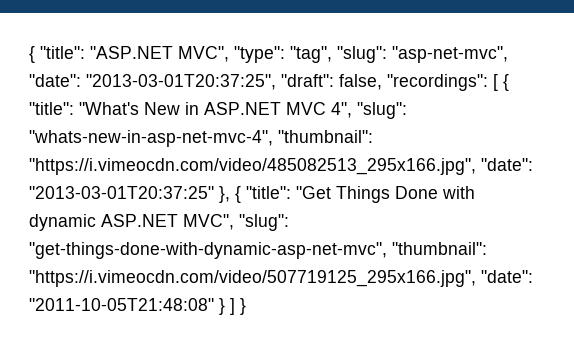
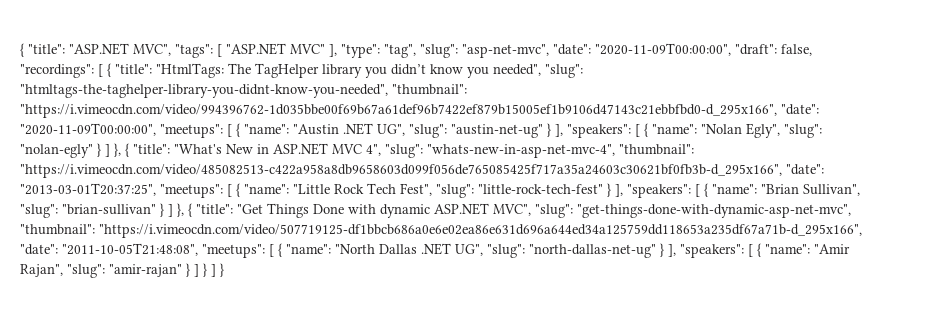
(229, 54) none -> [175,43,337,58] "tags": [ "ASP.NET MVC" ],
[86,74,276,90] "2013-03-01T20:37:25", -> [595,43,731,56] "2020-11-09T00:00:00",
(74, 108) none -> [156,63,583,78] [20,84,467,98] [20,104,819,118] [20,123,822,138] [20,143,170,158] "HtmlTags: The TagHelper library you didn’t know you needed", "slug": "htmltags-the-taghelper-library-you-didnt-know-you-needed", "thumbnail": "https://i.vimeocdn.com/video/994396762-1d035bbe00f69b67a61def96b7422ef879b15005ef1b9106d47143c21ebbfbd0-d_295x166", "date": "2020-11-09T00:00:00", "meetups": [ { "name": "Austin .NET UG", "slug": "austin-net-ug" } ], "speakers": [ { "name": "Nolan Egly", "slug": "nolan-egly" } ] }, { "title":
[29,158,533,175] [29,186,214,199] "https://i.vimeocdn.com/video/485082513_295x166.jpg", "date": "2013-03-01T20:37:25" -> [20,164,824,178] [20,183,860,198] [20,203,173,218] "https://i.vimeocdn.com/video/485082513-c422a958a8db9658603d099f056de765085425f717a35a24603c30621bf0fb3b-d_295x166", "date": "2013-03-01T20:37:25", "meetups": [ { "name": "Little Rock Tech Fest", "slug": "little-rock-tech-fest" } ], "speakers": [ { "name": "Brian Sullivan", "slug": "brian-sullivan" } ]
[29,270,533,287] [29,298,246,315] "https://i.vimeocdn.com/video/507719125_295x166.jpg", "date": "2011-10-05T21:48:08" } ] } -> [99,224,862,238] [20,243,850,258] [20,263,224,278] "https://i.vimeocdn.com/video/507719125-df1bbcb686a0e6e02ea86e631d696a644ed34a125759dd118653a235df67a71b-d_295x166", "date": "2011-10-05T21:48:08", "meetups": [ { "name": "North Dallas .NET UG", "slug": "north-dallas-net-ug" } ], "speakers": [ { "name": "Amir Rajan", "slug": "amir-rajan" } ] } ] }

